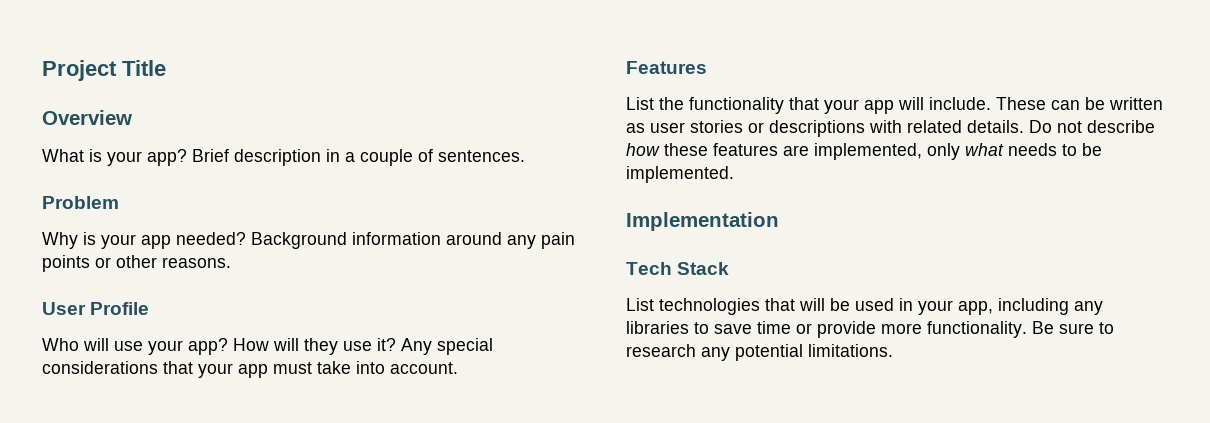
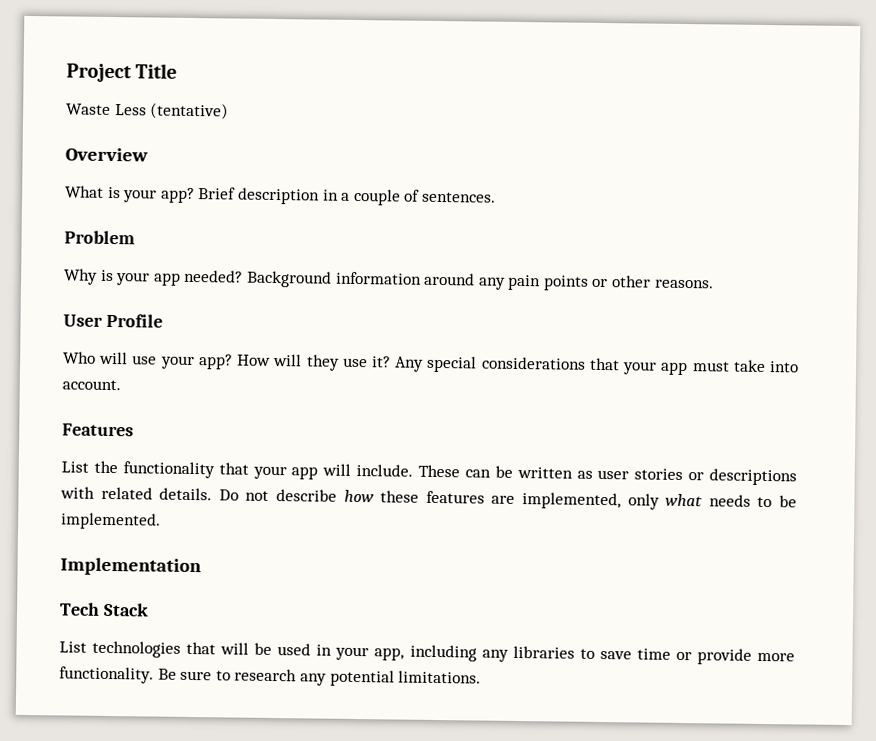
(166, 68) none -> [66,102,230,120] // Waste Less (tentative)

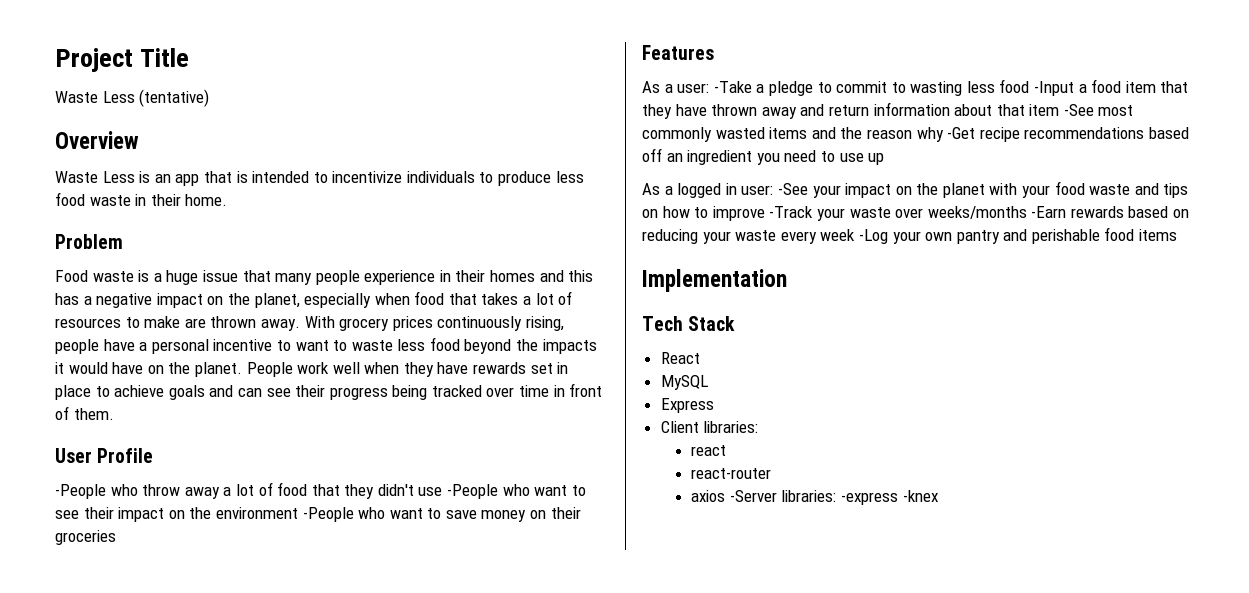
[65,185,496,206] [64,230,135,245] [64,268,714,291] [63,313,163,328] [63,351,799,376] [62,379,121,391] [62,423,134,437] [61,460,797,486] [60,486,798,510] [61,512,161,530] [60,557,202,577] [59,602,149,617] [59,640,795,665] [59,666,482,687] What is your app? Brief description in a couple of sentences. // Problem // Why is your app needed? Background information around any pain points or other reasons. // User Profile // Who will use your app? How will they use it? Any special considerations that your app must take into account. // Features // List the functionality that your app will include. These can be written as user stories or descriptions with related details. Do not describe how these features are implemented, only what needs to be implemented. // Implementation // Tech Stack // List technologies that will be used in your app, including any libraries to save time or provide more functionality. Be sure to research any potential limitations. -> [55,171,584,186] [55,192,228,206] [55,234,123,249] [55,270,594,285] [55,291,573,308] [55,316,564,331] [55,337,597,354] [55,362,569,377] [55,383,603,400] [55,406,114,420] [55,448,154,463] [55,482,586,499] [55,507,581,522] [55,530,116,545] [642,45,714,60] [642,79,1189,96] [642,102,1134,119] [642,127,1189,142] [642,148,885,165] [642,181,1189,198] [642,206,1190,221] [642,227,1178,244] [642,269,787,292] [642,316,736,331] [660,352,700,364] [660,375,708,390] [660,398,714,413] [660,421,759,433] [691,445,727,456] [691,468,772,479] [691,490,938,505] Waste Less is an app that is intended to incentivize individuals to produce less food waste in their home. // Problem // Food waste is a huge issue that many people experience in their homes and this has a negative impact on the planet, especially when food that takes a lot of resources to make are thrown away. With grocery prices continuously rising, people have a personal incentive to want to waste less food beyond the impacts it would have on the planet. People work well when they have rewards set in place to achieve goals and can see their progress being tracked over time in front of them. // User Profile // -People who throw away a lot of food that they didn't use -People who want to see their impact on the environment -People who want to save money on their groceries // Features // As a user: -Take a pledge to commit to wasting less food -Input a food item that they have thrown away and return information about that item -See most commonly wasted items and the reason why -Get recipe recommendations based off an ingredient you need to use up // As a logged in user: -See your impact on the planet with your food waste and tips on how to improve -Track your waste over weeks/months -Earn rewards based on reducing your waste every week -Log your own pantry and perishable food items // Implementation // Tech Stack // React // MySQL // Express // Client libraries: // react // react-router // axios -Server libraries: -express -knex

